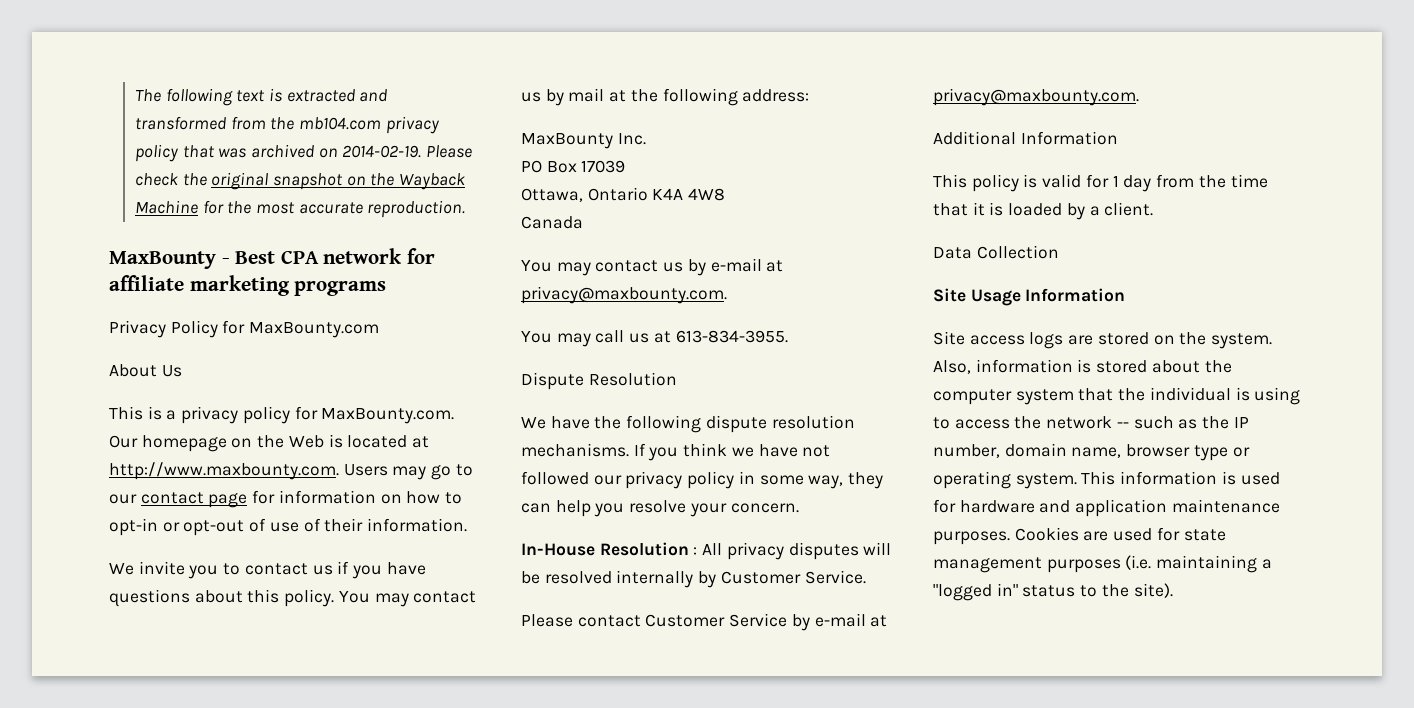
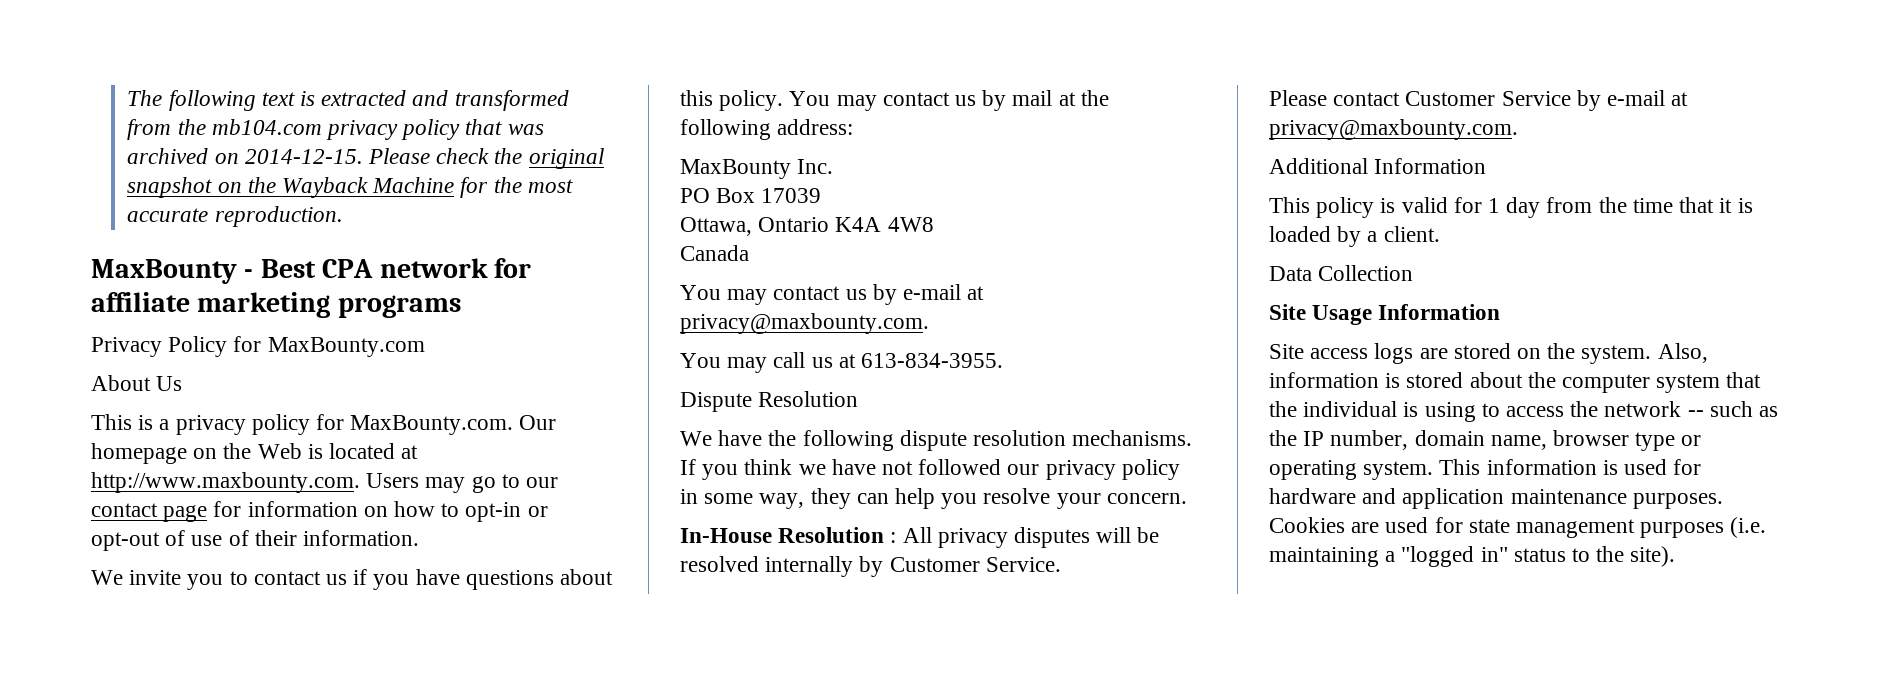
[342,145,422,158] 2014-02-19. -> [244,149,363,164] 2014-12-15.

